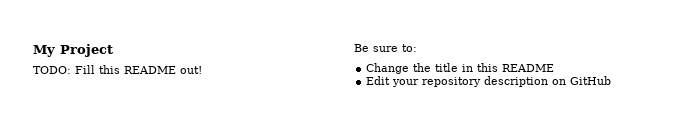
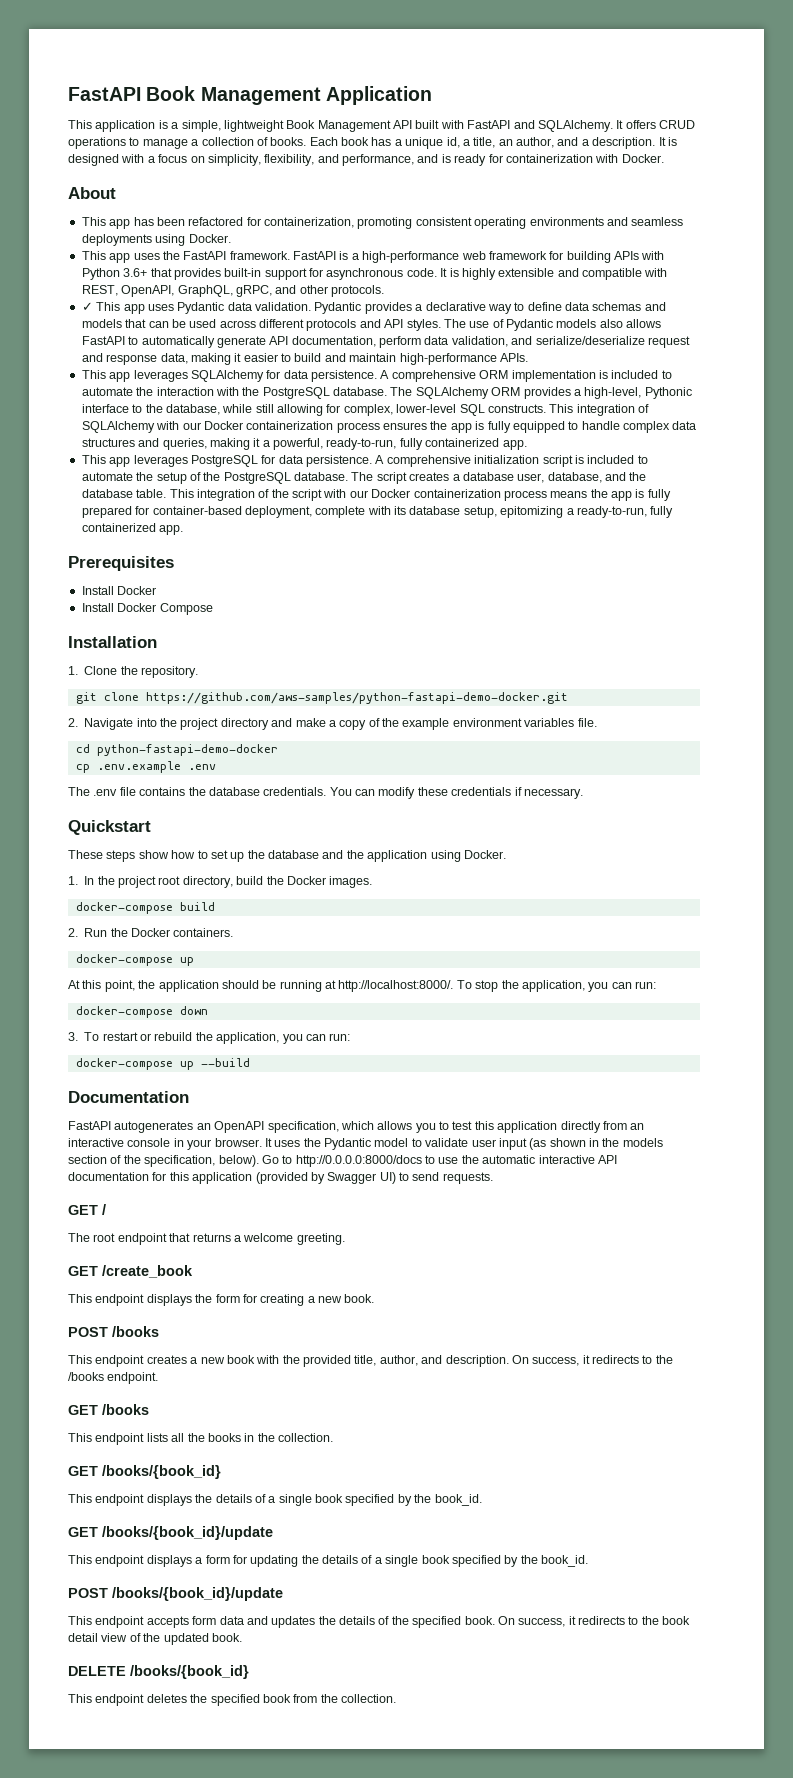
[33,44,113,57] [33,65,202,74] [354,44,417,52] [366,63,555,74] [366,76,612,87] My Project // TODO: Fill this README out! // Be sure to: // Change the title in this README // Edit your repository description on GitHub -> [68,86,432,105] [68,120,695,132] [68,137,677,149] [68,154,664,166] [68,187,116,199] [81,217,684,229] [81,234,231,246] [81,251,665,263] [81,268,668,280] [81,285,384,297] [81,302,666,314] [81,319,662,331] [81,336,690,348] [81,353,528,365] [81,370,672,382] [81,387,692,399] [81,404,649,416] [81,421,697,433] [81,438,527,450] [81,455,648,467] [81,472,647,484] [81,489,671,501] [81,506,674,518] [81,523,184,535] [68,556,174,571] [81,586,157,595] [81,603,213,615] [68,636,157,648] [68,666,198,678] [75,692,568,704] [68,718,597,730] [75,744,278,756] [75,761,216,773] [68,787,583,799] [68,820,151,835] [68,850,506,862] [68,876,373,888] [75,902,215,914] [68,928,234,937] [75,954,194,966] [68,980,656,992] [75,1006,208,1018] [68,1032,351,1044] [75,1058,250,1070] [68,1091,189,1103] [68,1121,645,1133] [68,1138,663,1150] [68,1155,617,1167] [68,1172,493,1184] [68,1204,106,1215] [68,1233,345,1245] [68,1265,193,1278] [68,1294,375,1306] [68,1326,159,1337] [68,1355,673,1367] [68,1372,159,1384] [68,1404,149,1415] [68,1433,333,1445] [68,1465,221,1479] [68,1494,482,1506] [68,1526,273,1540] [68,1555,588,1567] [68,1587,283,1601] [68,1616,691,1628] [68,1633,242,1645] [68,1665,249,1679] [68,1694,396,1706] FastAPI Book Management Application // This application is a simple, lightweight Book Management API built with FastAPI and SQLAlchemy. It offers CRUD operations to manage a collection of books. Each book has a unique id, a title, an author, and a description. It is designed with a focus on simplicity, flexibility, and performance, and is ready for containerization with Docker. // About // This app has been refactored for containerization, promoting consistent operating environments and seamless deployments using Docker. // This app uses the FastAPI framework. FastAPI is a high-performance web framework for building APIs with Python 3.6+ that provides built-in support for asynchronous code. It is highly extensible and compatible with REST, OpenAPI, GraphQL, gRPC, and other protocols. // ✓ This app uses Pydantic data validation. Pydantic provides a declarative way to define data schemas and models that can be used across different protocols and API styles. The use of Pydantic models also allows FastAPI to automatically generate API documentation, perform data validation, and serialize/deserialize request and response data, making it easier to build and maintain high-performance APIs. // This app leverages SQLAlchemy for data persistence. A comprehensive ORM implementation is included to automate the interaction with the PostgreSQL database. The SQLAlchemy ORM provides a high-level, Pythonic interface to the database, while still allowing for complex, lower-level SQL constructs. This integration of SQLAlchemy with our Docker containerization process ensures the app is fully equipped to handle complex data structures and queries, making it a powerful, ready-to-run, fully containerized app. // This app leverages PostgreSQL for data persistence. A comprehensive initialization script is included to automate the setup of the PostgreSQL database. The script creates a database user, database, and the database table. This integration of the script with our Docker containerization process means the app is fully prepared for container-based deployment, complete with its database setup, epitomizing a ready-to-run, fully containerized app. // Prerequisites // Install Docker // Install Docker Compose // Installation // 1. Clone the repository. // git clone https://github.com/aws-samples/python-fastapi-demo-docker.git // 2. Navigate into the project directory and make a copy of the example environment variables file. // cd python-fastapi-demo-docker // cp .env.example .env // The .env file contains the database credentials. You can modify these credentials if necessary. // Quickstart // These steps show how to set up the database and the application using Docker. // 1. In the project root directory, build the Docker images. // docker-compose build // 2. Run the Docker containers. // docker-compose up // At this point, the application should be running at http://localhost:8000/. To stop the application, you can run: // docker-compose down // 3. To restart or rebuild the application, you can run: // docker-compose up --build // Documentation // FastAPI autogenerates an OpenAPI specification, which allows you to test this application directly from an interactive console in your browser. It uses the Pydantic model to validate user input (as shown in the models section of the specification, below). Go to http://0.0.0.0:8000/docs to use the automatic interactive API documentation for this application (provided by Swagger UI) to send requests. // GET / // The root endpoint that returns a welcome greeting. // GET /create_book // This endpoint displays the form for creating a new book. // POST /books // This endpoint creates a new book with the provided title, author, and description. On success, it redirects to the /books endpoint. // GET /books // This endpoint lists all the books in the collection. // GET /books/{book_id} // This endpoint displays the details of a single book specified by the book_id. // GET /books/{book_id}/update // This endpoint displays a form for updating the details of a single book specified by the book_id. // POST /books/{book_id}/update // This endpoint accepts form data and updates the details of the specified book. On success, it redirects to the book detail view of the updated book. // DELETE /books/{book_id} // This endpoint deletes the specified book from the collection.

